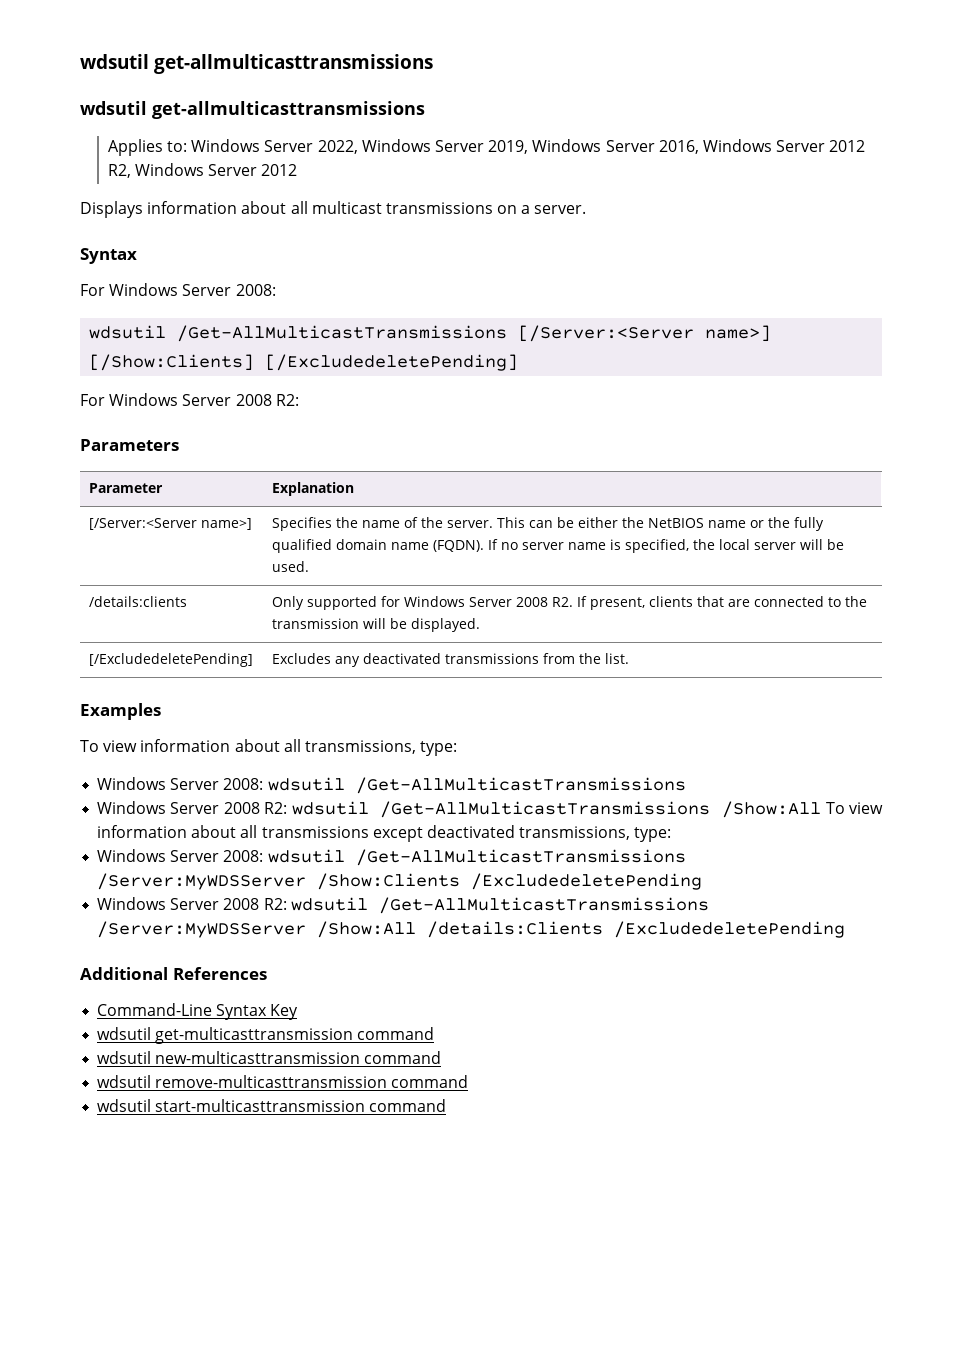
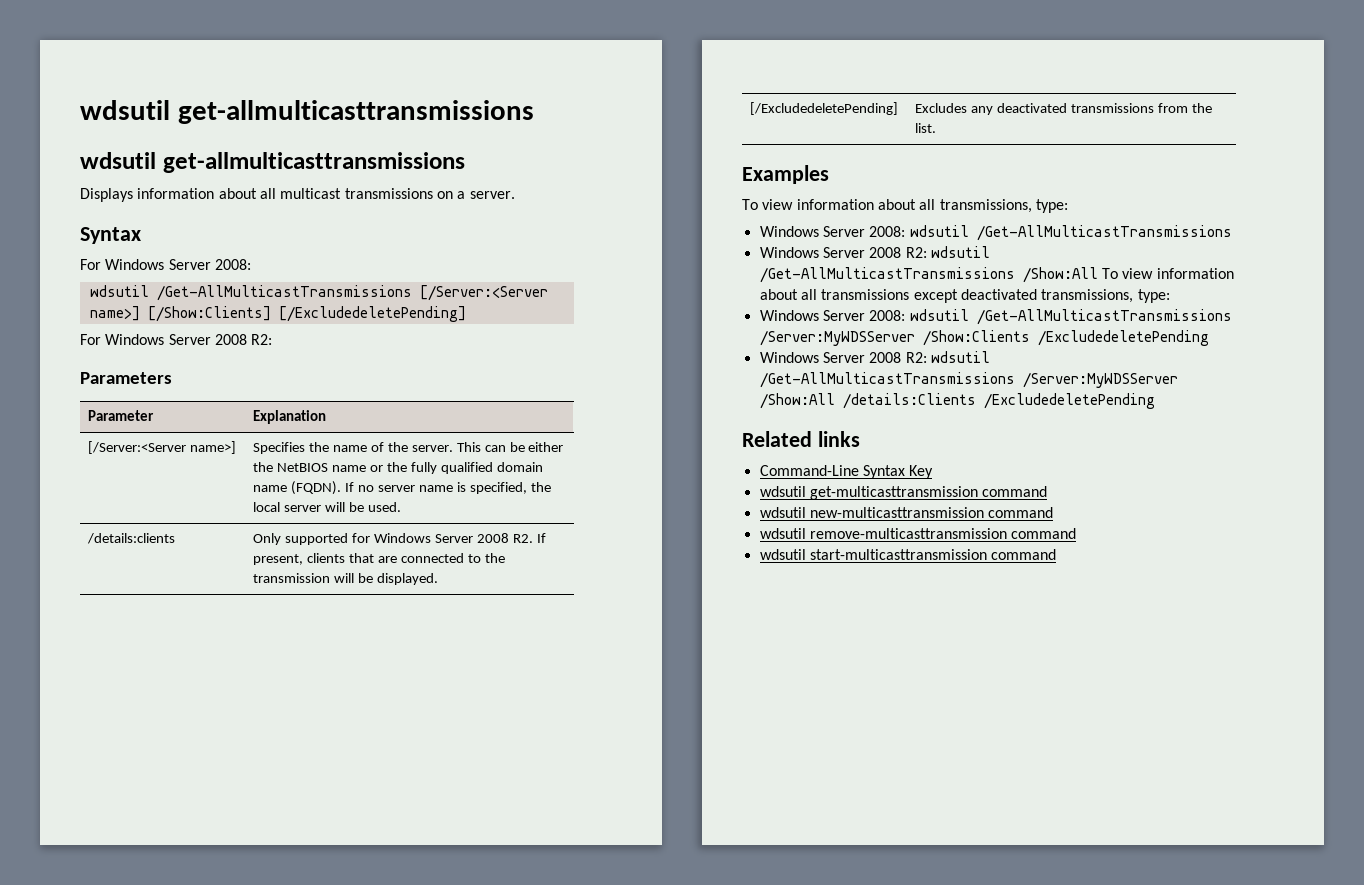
[107,139,866,156] [107,163,298,178] // Applies to: Windows Server 2022, Windows Server 2019, Windows Server 2016, Windows Server 2012 R2, Windows Server 2012 -> (465, 162) none
[80,967,267,980] Additional References -> [742,431,860,447] Related links

